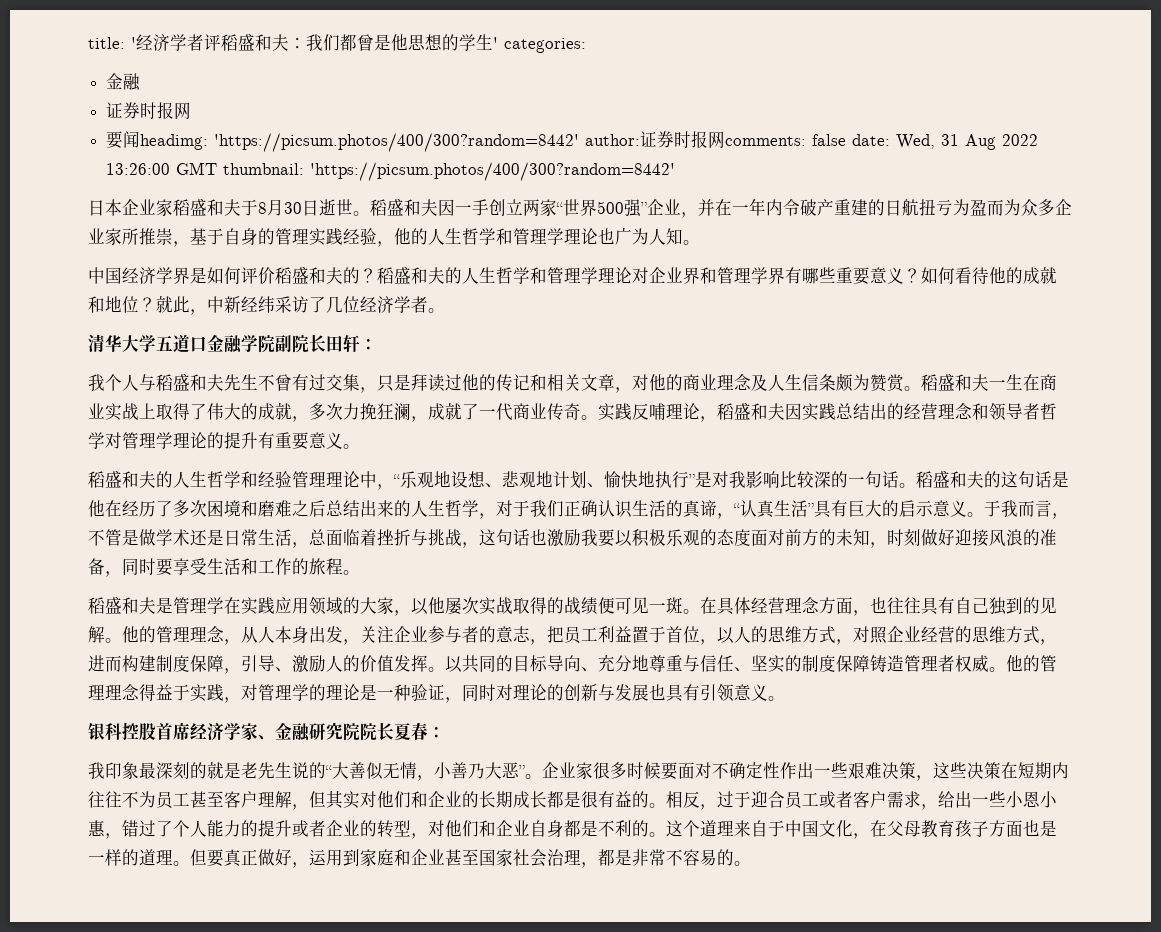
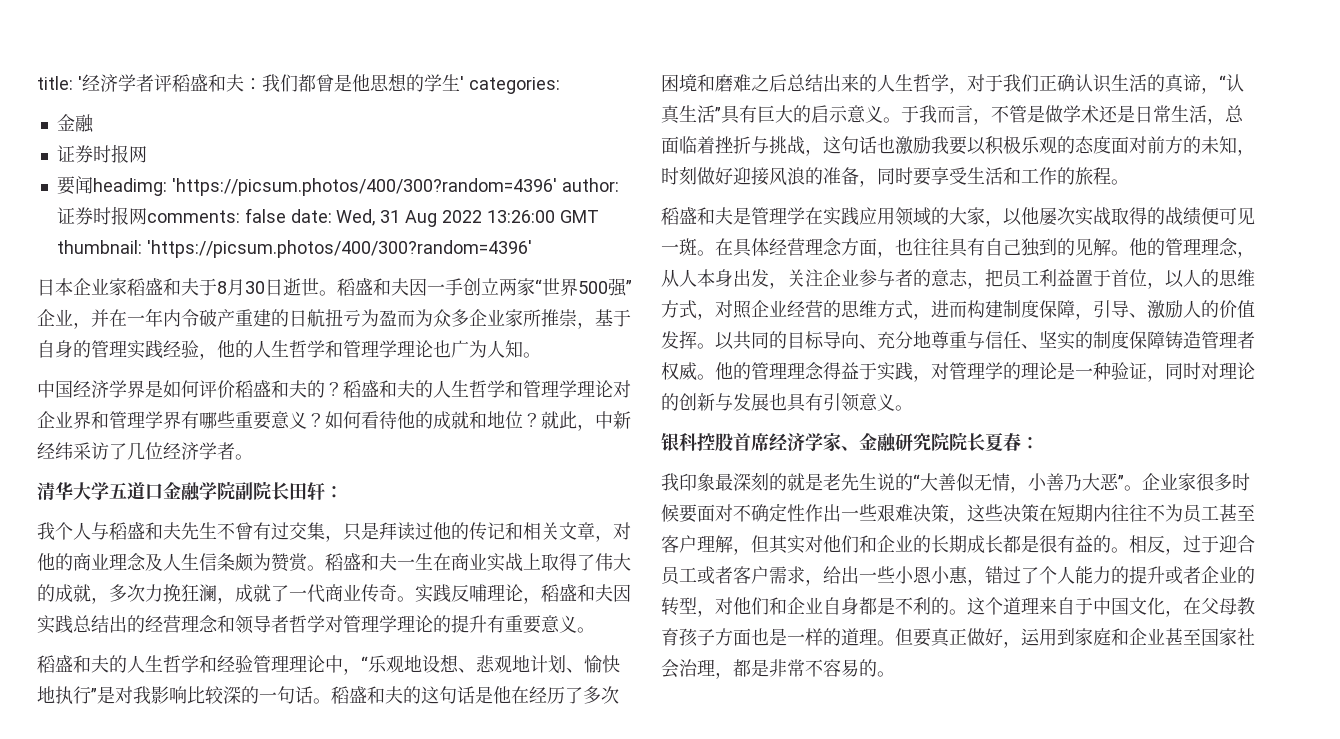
[214,133,580,152] 'https://picsum.photos/400/300?random=8442' -> [171,178,557,196] 'https://picsum.photos/400/300?random=4396'
[310,162,676,181] 'https://picsum.photos/400/300?random=8442' -> [146,240,532,258] 'https://picsum.photos/400/300?random=4396'

